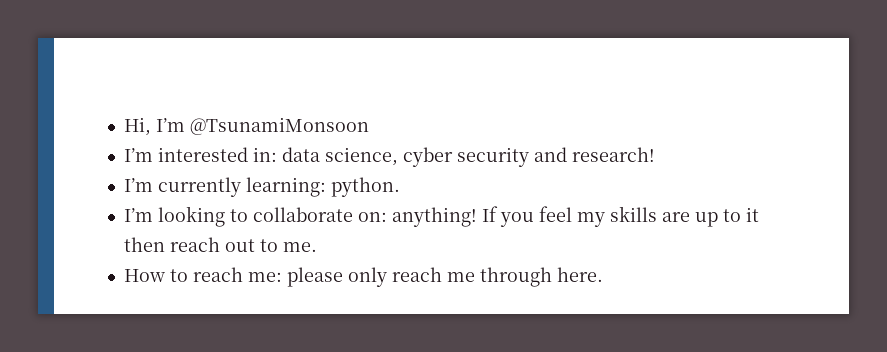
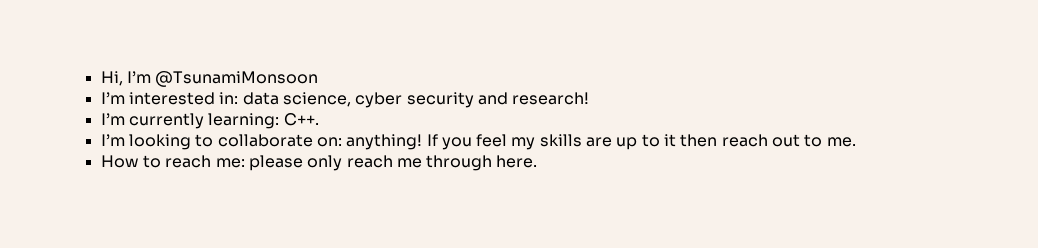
[330,177,400,197] python. -> [283,113,319,126] C++.

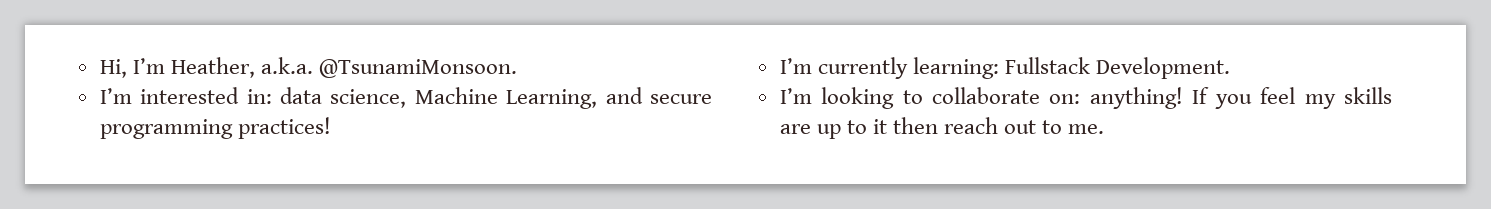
[155,71,319,87] @TsunamiMonsoon -> [170,57,518,78] Heather, a.k.a. @TsunamiMonsoon.
[355,92,590,108] cyber security and research! -> [414,87,712,109] [99,117,331,139] Machine Learning, and secure programming practices!
[283,113,319,126] C++. -> [1004,57,1231,79] Fullstack Development.
[100,155,538,171] // How to reach me: please only reach me through here. -> (1105, 129) none

